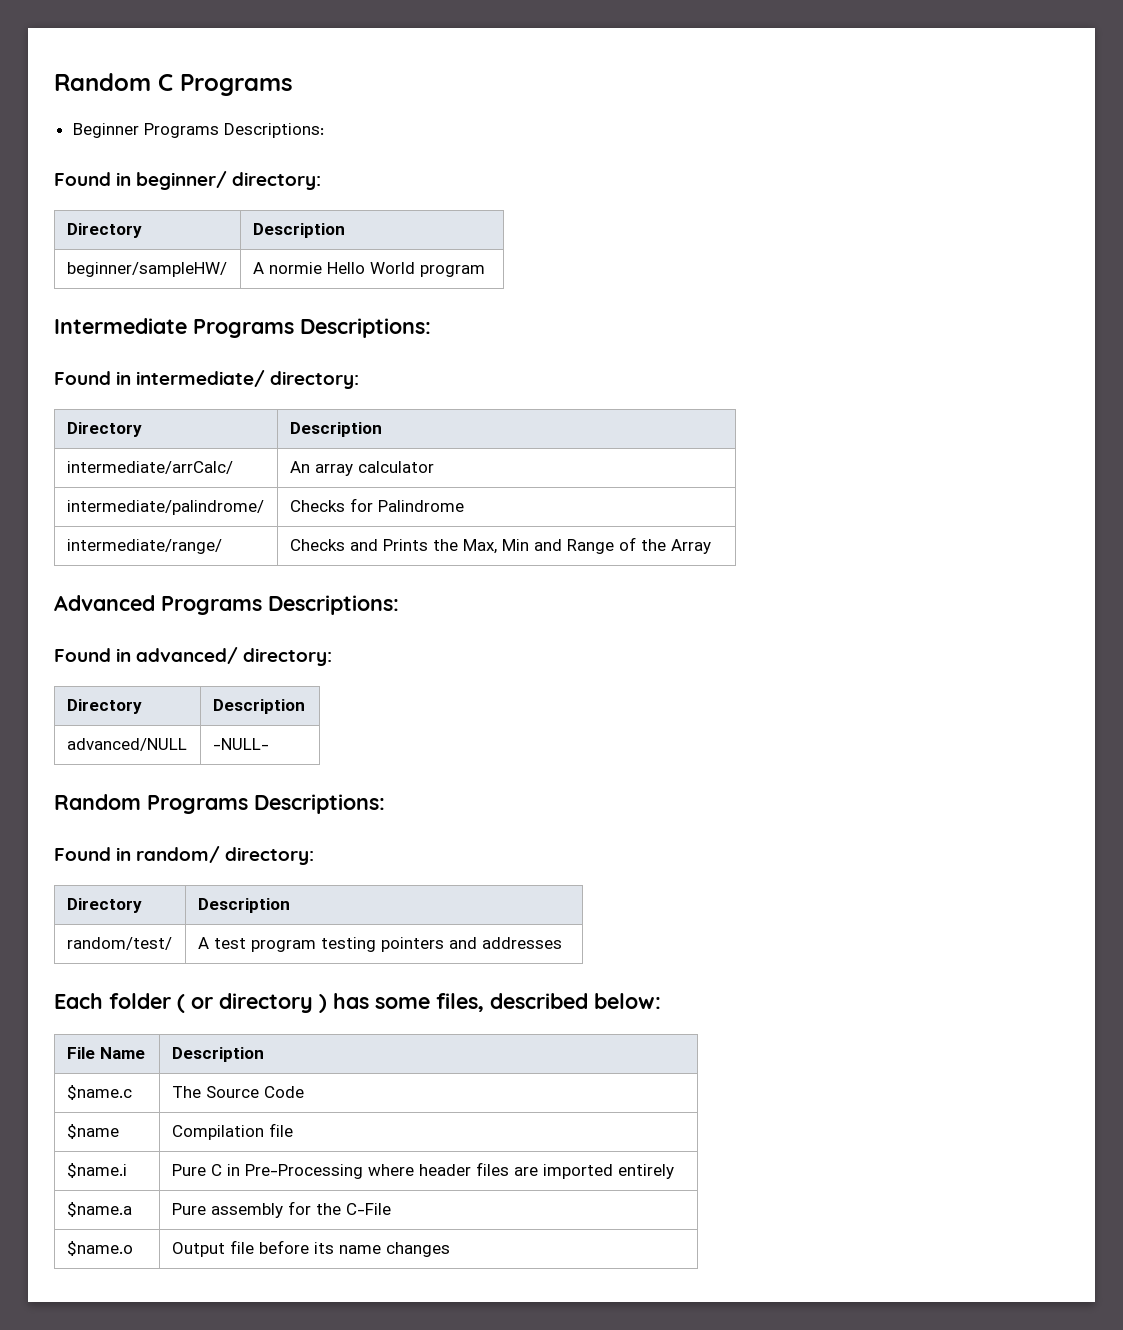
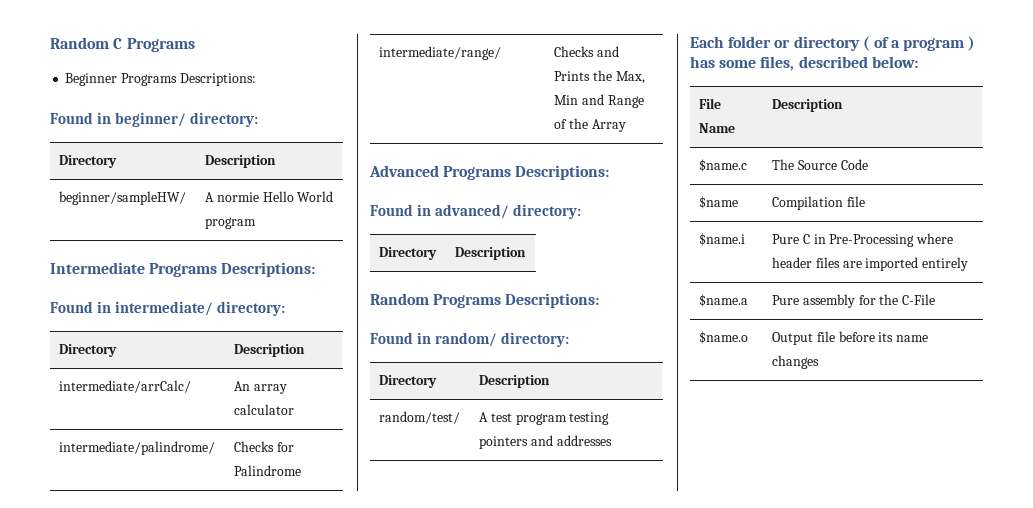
[66,738,187,751] [212,738,269,750] // advanced/NULL | -NULL- -> (527, 253) none
[177,994,185,1013] ( -> (772, 42) none
(313, 1003) none -> [862,36,965,51] ( of a program

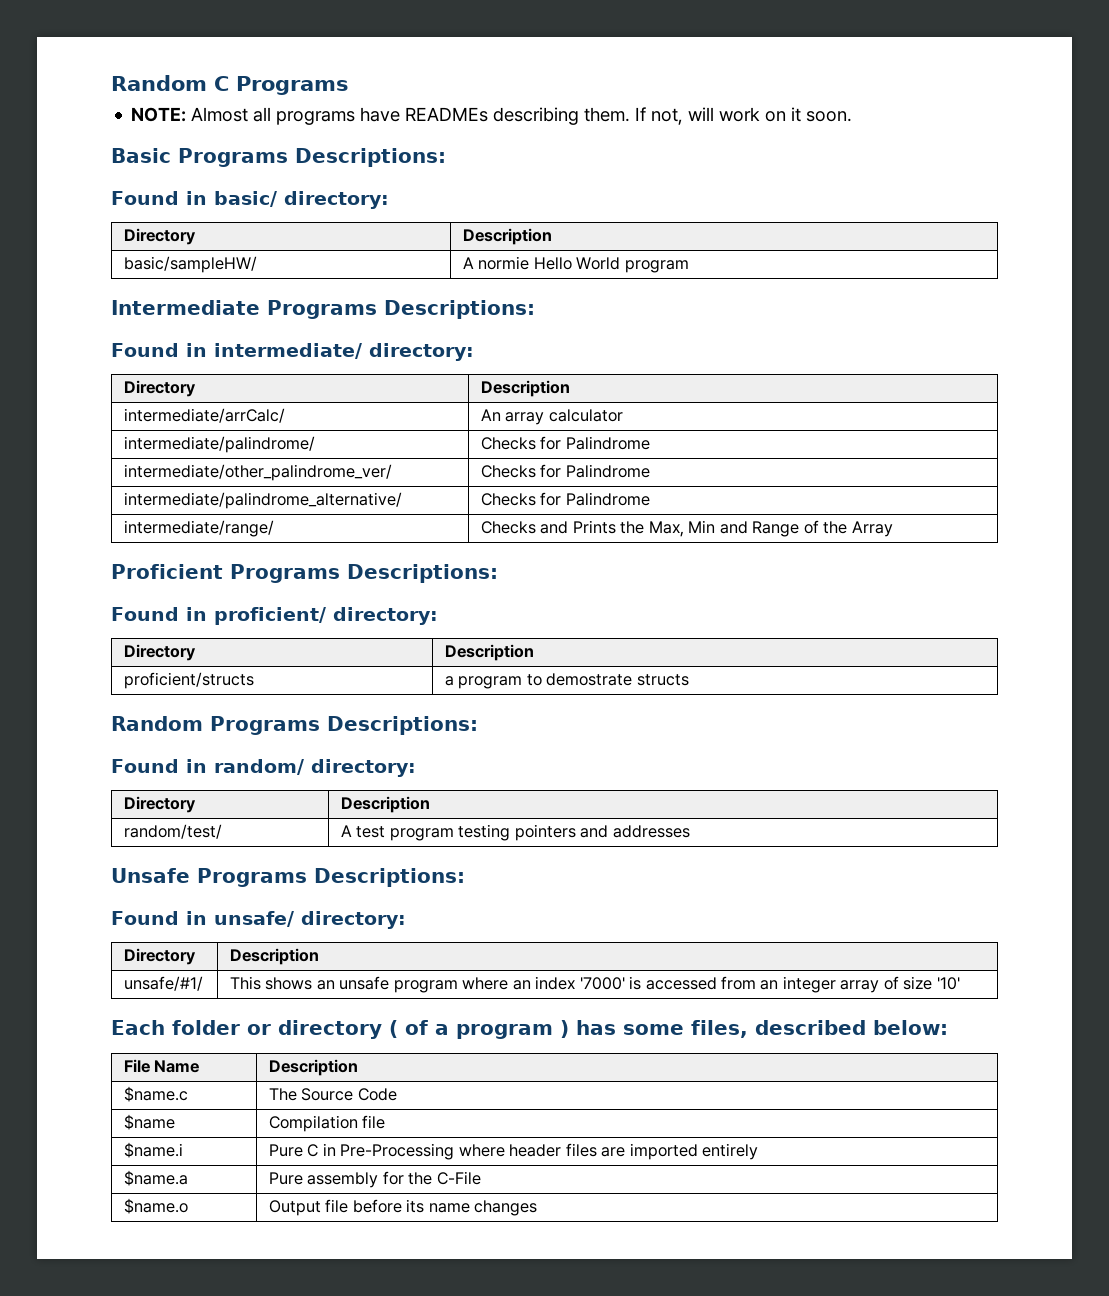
[65,73,256,86] [50,112,258,127] [59,155,118,168] [205,155,277,168] [59,191,187,205] Beginner Programs Descriptions: // Found in beginner/ directory: // Directory | Description // beginner/sampleHW/ -> [131,107,853,125] [111,148,446,167] [111,191,389,209] [123,228,196,245] [462,228,552,245] [123,256,257,273] NOTE: Almost all programs have READMEs describing them. If not, will work on it soon. // Basic Programs Descriptions: // Found in basic/ directory: // Directory | Description // basic/sampleHW/
(302, 470) none -> [123,464,392,481] [480,464,650,478] [123,492,402,509] [480,492,650,506] // intermediate/other_palindrome_ver/ | Checks for Palindrome // intermediate/palindrome_alternative/ | Checks for Palindrome
[369,165,610,180] [370,204,581,219] [379,247,438,260] [455,247,527,260] Advanced Programs Descriptions: // Found in advanced/ directory: // Directory | Description -> [111,564,498,583] [111,607,438,625] [123,644,196,661] [444,644,534,661] [123,672,254,689] [444,673,689,689] Proficient Programs Descriptions: // Found in proficient/ directory: // Directory | Description // proficient/structs | a program to demostrate structs
(612, 440) none -> [111,868,465,887] [111,911,406,929] [123,948,196,965] [229,948,319,965] [123,976,203,991] [229,976,960,993] // Unsafe Programs Descriptions: // Found in unsafe/ directory: // Directory | Description // unsafe/#1/ | This shows an unsafe program where an index '7000' is accessed from an integer array of size '10'

